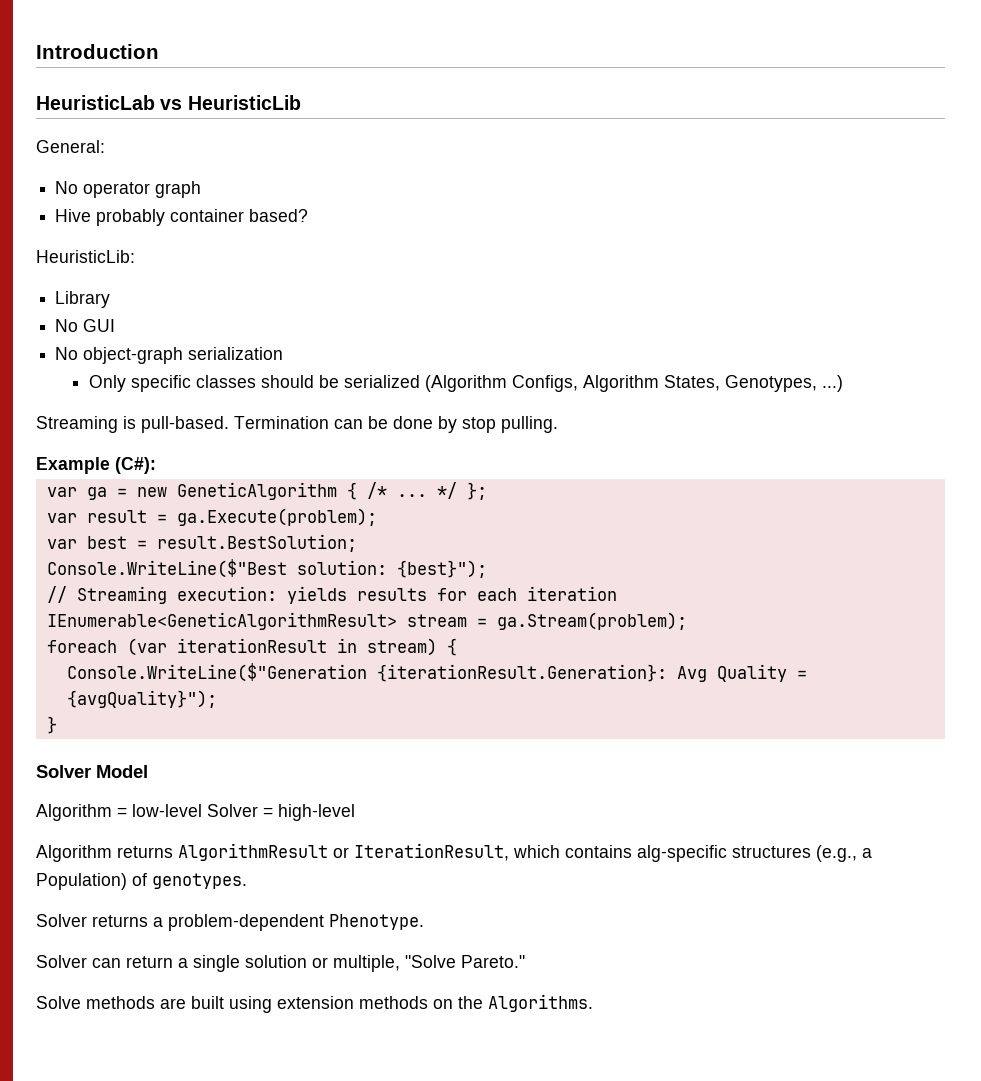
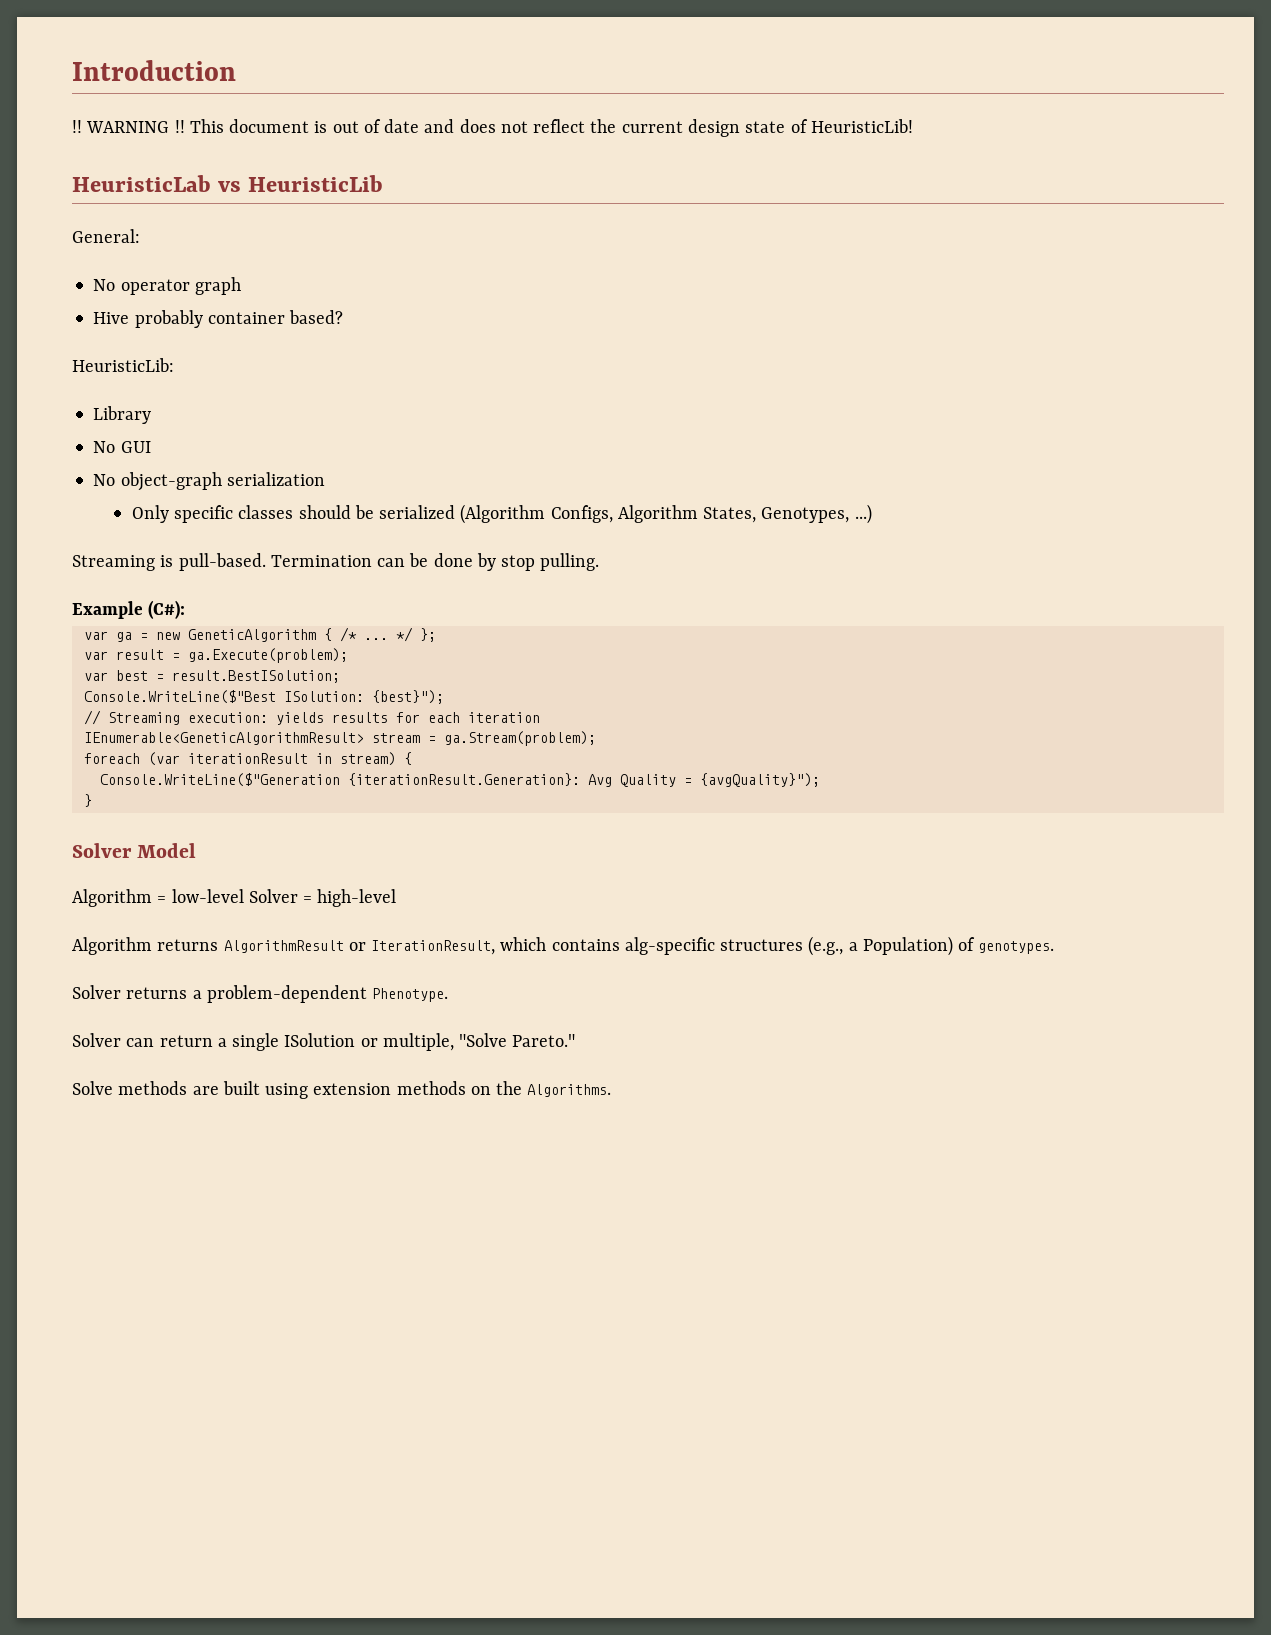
(159, 51) none -> [72,119,913,137] // !! WARNING !! This document is out of date and does not reflect the current design state of HeuristicLib!
[156,534,357,552] result.BestSolution; -> [171,670,340,683] result.BestISolution;
[296,560,387,575] solution: -> [283,691,364,702] ISolution:
[245,955,307,968] solution -> [284,1033,356,1047] ISolution

